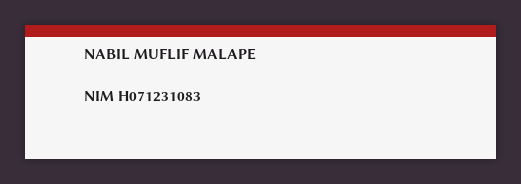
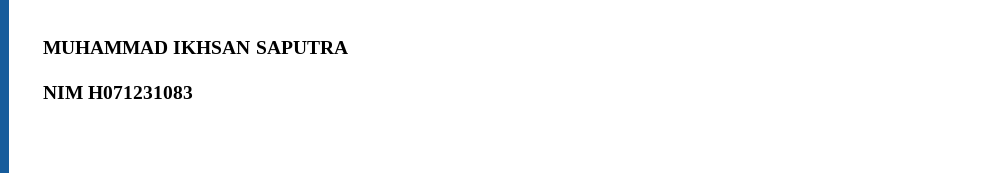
[84,48,257,60] NABIL MUFLIF MALAPE -> [43,41,348,54] MUHAMMAD IKHSAN SAPUTRA

